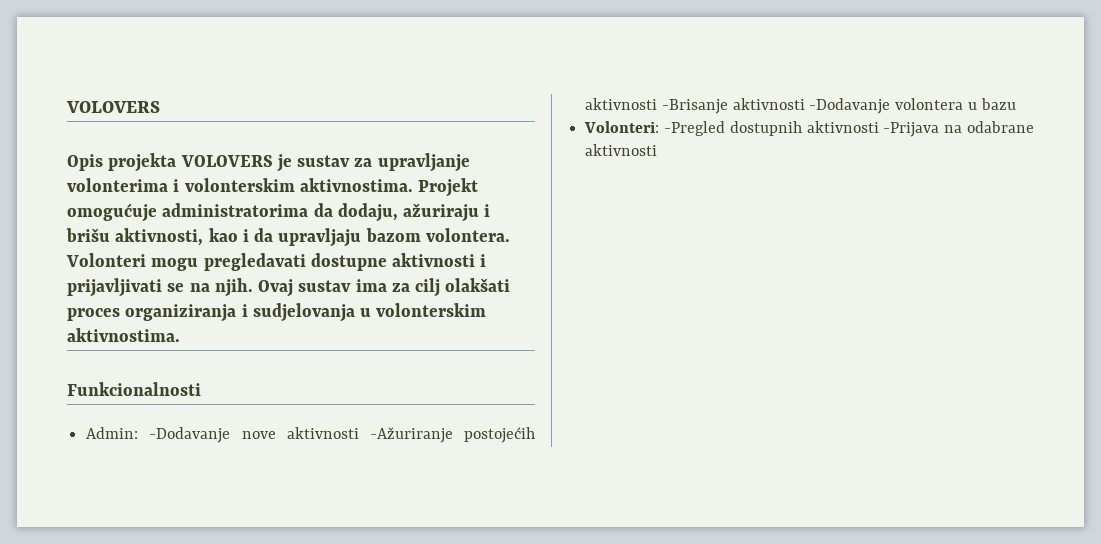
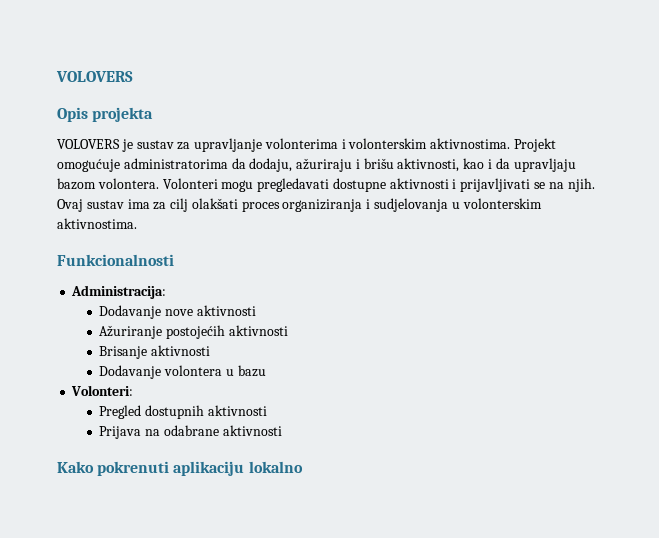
(177, 162) none -> (154, 114) //
[86,427,231,443] Admin: -Dodavanje -> [71,285,167,299] [99,305,162,319] Administracija: // Dodavanje
[369,427,453,443] -Ažuriranje -> [99,325,163,339] // Ažuriranje
[661,98,891,114] -Brisanje aktivnosti -Dodavanje -> [99,345,211,359] [99,365,162,379] // Brisanje aktivnosti // Dodavanje
[664,121,726,136] -Pregled -> [99,405,142,419] // Pregled
[883,122,940,137] -Prijava -> [99,426,142,439] // Prijava
(658, 150) none -> [57,461,303,476] // Kako pokrenuti aplikaciju lokalno

